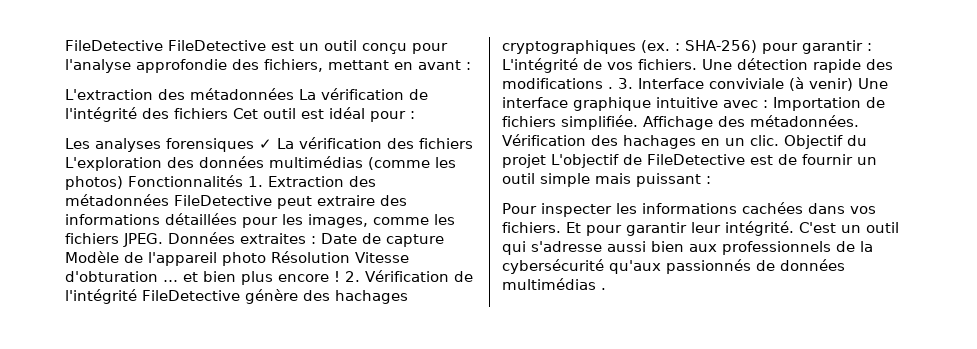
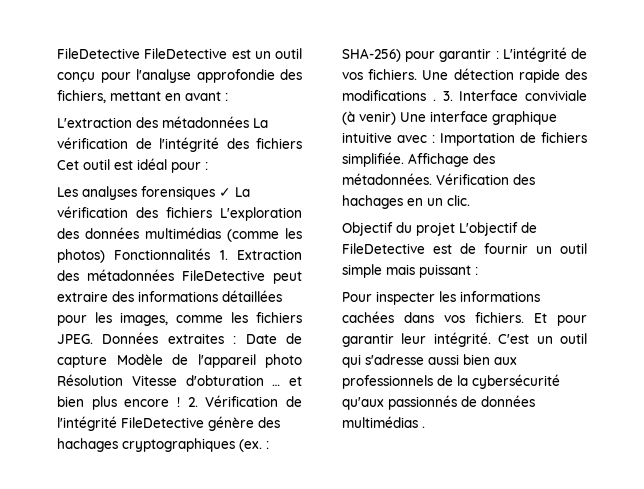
(779, 140) none -> (470, 200) //

